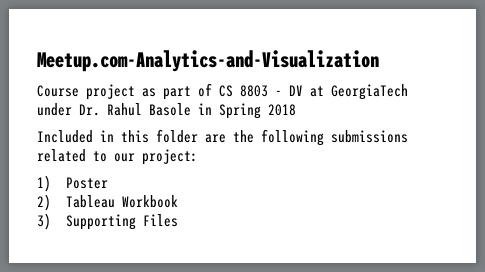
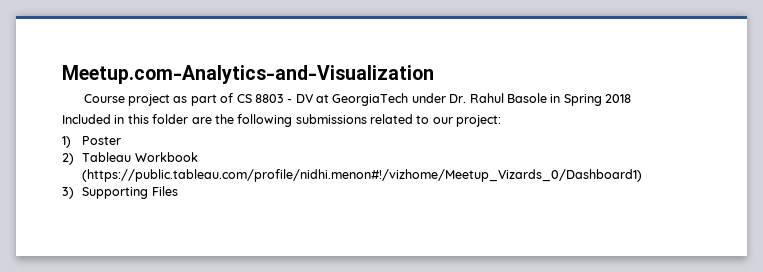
(179, 201) none -> [82,169,643,182] (https://public.tableau.com/profile/nidhi.menon#!/vizhome/Meetup_Vizards_0/Dashboard1)

